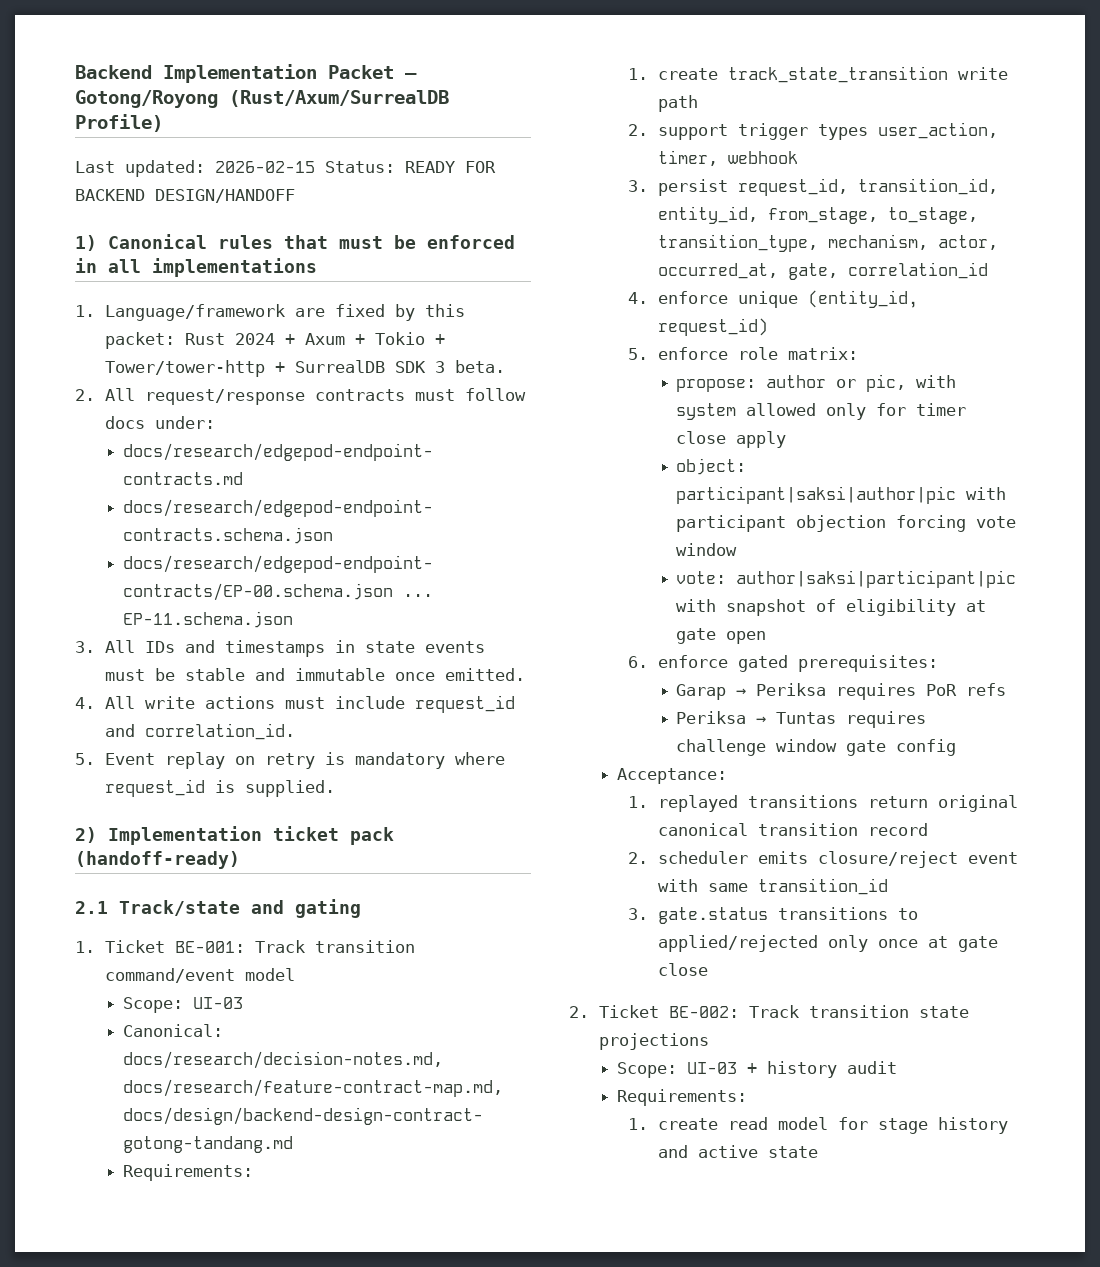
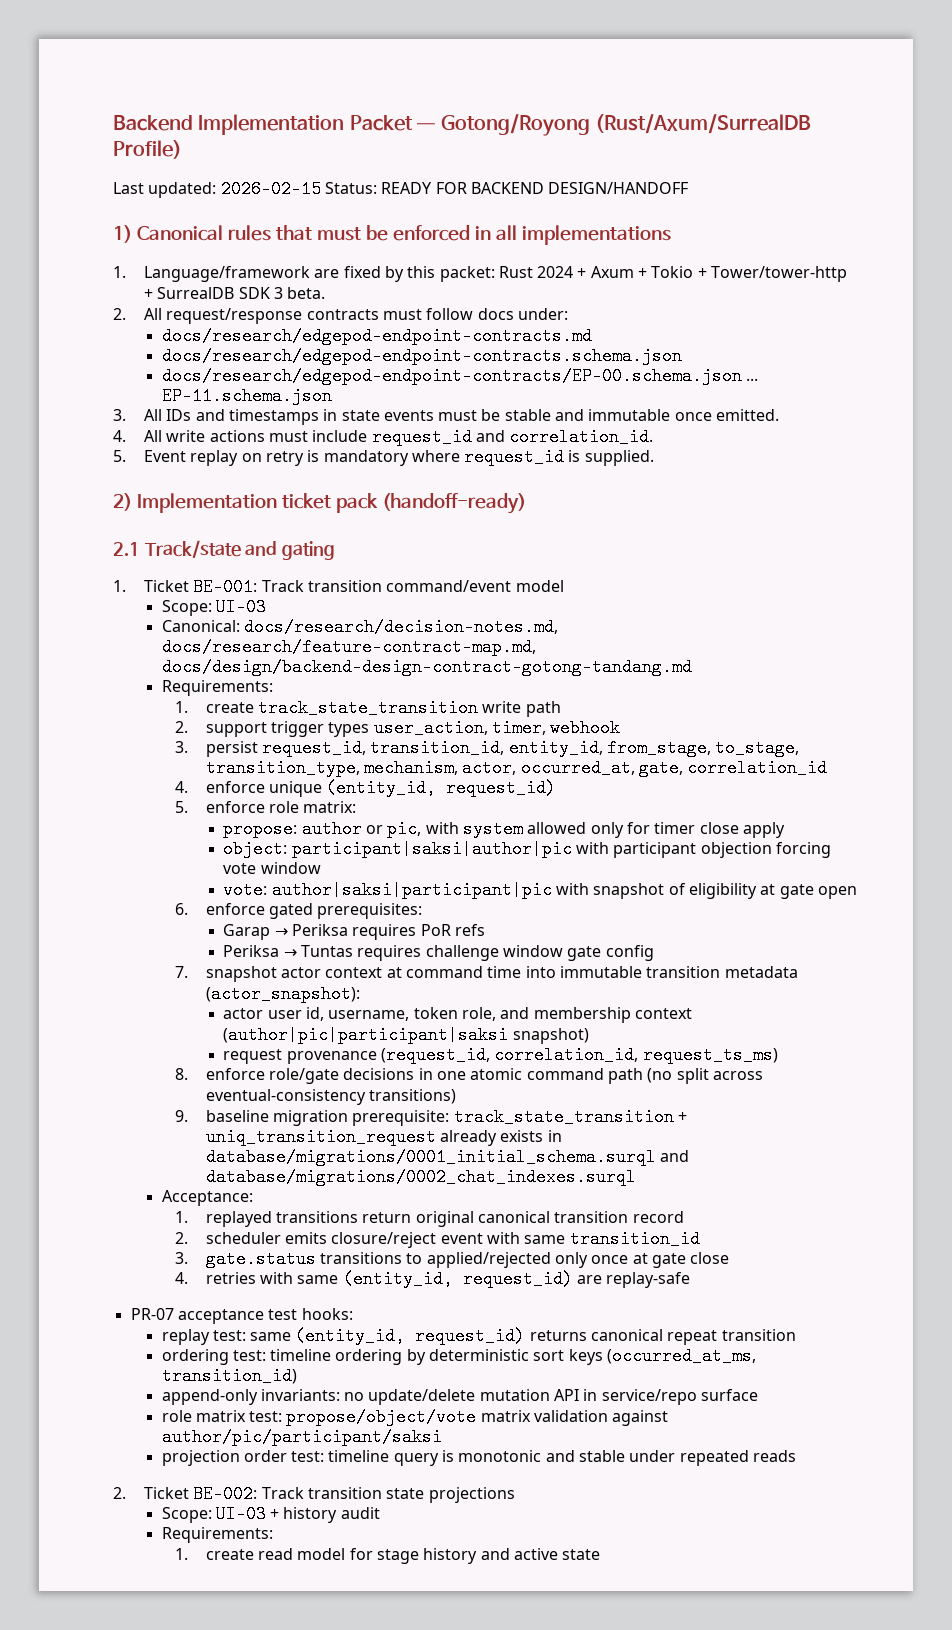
(957, 747) none -> [174,966,798,982] [205,985,360,1003] [223,1007,692,1023] [223,1026,589,1044] [223,1046,778,1064] [174,1068,763,1084] [205,1089,457,1105] [174,1108,688,1126] [205,1128,562,1146] [205,1148,690,1166] [205,1168,636,1186] // 7. snapshot actor context at command time into immutable transition metadata (actor_snapshot): // actor user id, username, token role, and membership context (author|pic|participant|saksi snapshot) // request provenance (request_id, correlation_id, request_ts_ms) // 8. enforce role/gate decisions in one atomic command path (no split across eventual-consistency transitions) // 9. baseline migration prerequisite: track_state_transition + uniq_transition_request already exists in database/migrations/0001_initial_schema.surql and database/migrations/0002_chat_indexes.surql
(709, 969) none -> [174,1270,691,1288] [130,1308,353,1324] [161,1327,796,1345] [161,1347,757,1365] [161,1367,297,1385] [161,1389,759,1405] [161,1408,669,1426] [161,1428,442,1446] [161,1450,797,1466] // 4. retries with same (entity_id, request_id) are replay-safe // PR-07 acceptance test hooks: // replay test: same (entity_id, request_id) returns canonical repeat transition // ordering test: timeline ordering by deterministic sort keys (occurred_at_ms, transition_id) // append-only invariants: no update/delete mutation API in service/repo surface // role matrix test: propose/object/vote matrix validation against author/pic/participant/saksi // projection order test: timeline query is monotonic and stable under repeated reads

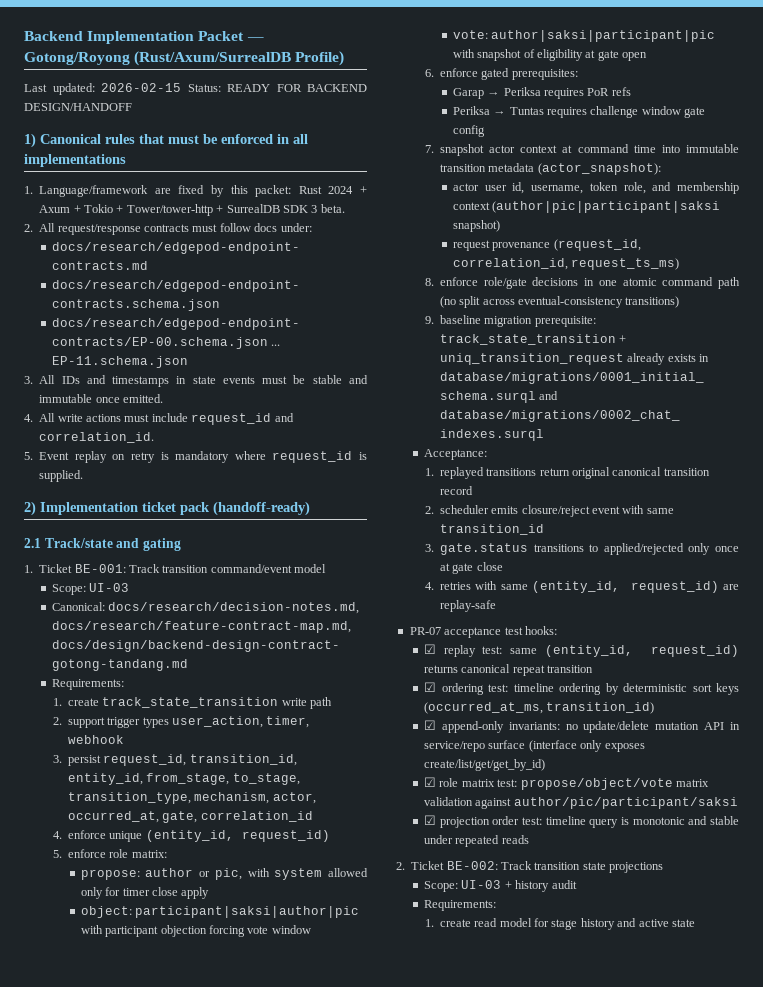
(353, 1314) none -> [424,644,437,654] ☑
(796, 1335) none -> [424,682,437,692] ☑
(297, 1376) none -> [424,720,437,730] ☑
(759, 1395) // -> [528,740,645,752] [424,759,546,771] [424,777,437,787] (interface only exposes create/list/get/get_by_id) // ☑
(442, 1437) none -> [424,815,437,825] ☑

